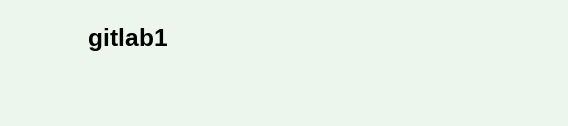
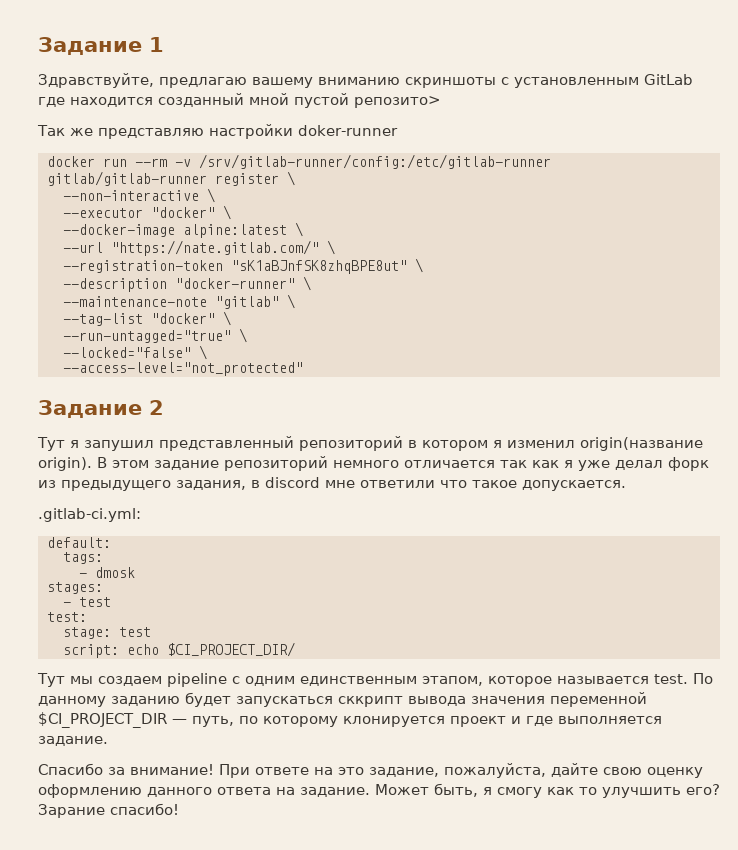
[88,28,168,51] gitlab1 -> [38,37,164,55] [38,73,693,88] [38,93,441,108] [37,124,398,139] [46,154,551,169] [46,171,295,186] [62,188,215,203] [62,205,231,220] [62,222,303,238] [62,240,335,256] [62,258,423,274] [62,276,311,292] [62,294,295,309] [62,311,231,326] [62,328,247,343] [62,345,207,360] [62,362,303,376] [38,400,164,418] [37,436,703,451] [38,456,709,471] [38,477,626,491] [38,508,141,522] [46,537,111,548] [62,552,103,564] [78,567,135,578] [46,582,103,594] [62,597,111,607] [46,612,87,622] [62,627,151,639] [62,642,295,658] [37,673,713,687] [38,692,647,707] [38,712,662,728] [38,736,108,746] [38,763,703,778] [38,783,720,798] [38,803,179,818] Задание 1 // Здравствуйте, предлагаю вашему вниманию скриншоты с установленным GitLab где находится созданный мной пустой репозито> // Так же представляю настройки doker-runner // docker run --rm -v /srv/gitlab-runner/config:/etc/gitlab-runner gitlab/gitlab-runner register \ // --non-interactive \ // --executor "docker" \ // --docker-image alpine:latest \ // --url "https://nate.gitlab.com/" \ // --registration-token "sK1aBJnfSK8zhqBPE8ut" \ // --description "docker-runner" \ // --maintenance-note "gitlab" \ // --tag-list "docker" \ // --run-untagged="true" \ // --locked="false" \ // --access-level="not_protected" // Задание 2 // Тут я запушил представленный репозиторий в котором я изменил origin(название origin). В этом задание репозиторий немного отличается так как я уже делал форк из предыдущего задания, в discord мне ответили что такое допускается. // .gitlab-ci.yml: // default: // tags: // - dmosk // stages: // - test // test: // stage: test // script: echo $CI_PROJECT_DIR/ // Тут мы создаем pipeline с одним единственным этапом, которое называется test. По данному заданию будет запускаться сккрипт вывода значения переменной $CI_PROJECT_DIR — путь, по которому клонируется проект и где выполняется задание. // Спасибо за внимание! При ответе на это задание, пожалуйста, дайте свою оценку оформлению данного ответа на задание. Может быть, я смогу как то улучшить его? Зарание спасибо!

